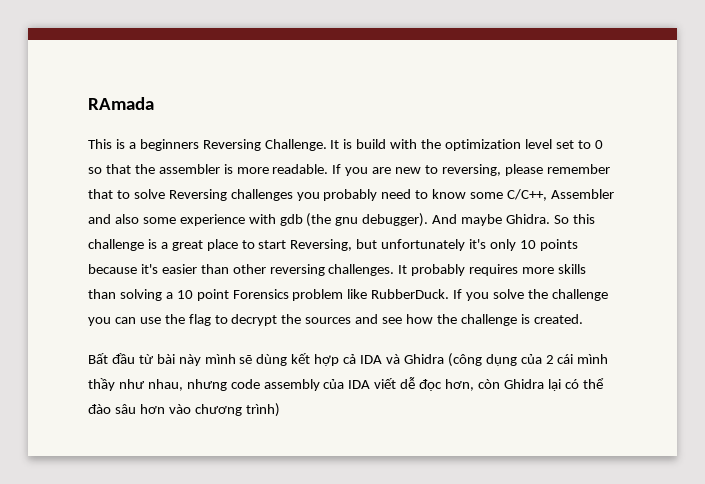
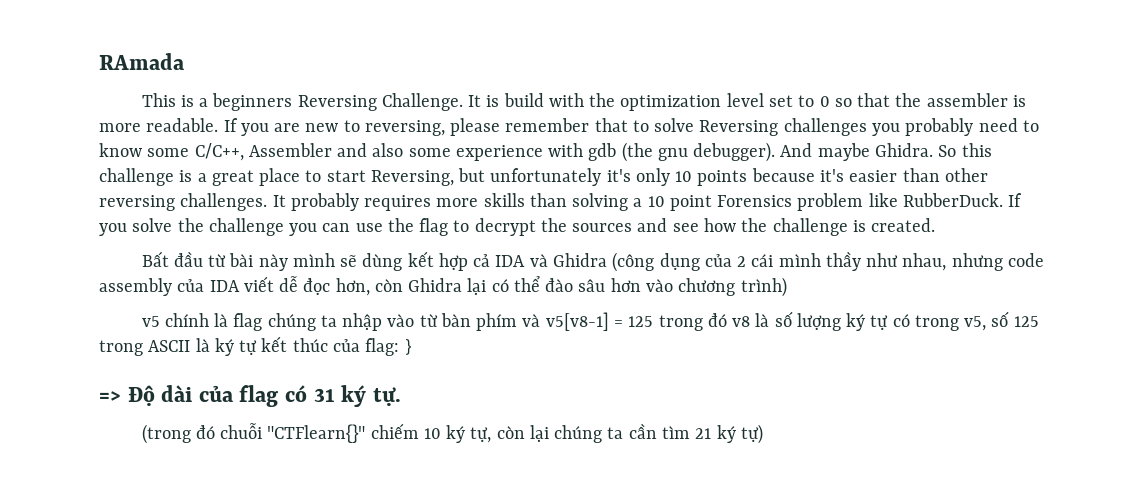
(280, 410) none -> [141,311,1039,331] [99,336,414,356] [99,385,401,407] [141,423,763,444] // v5 chính là flag chúng ta nhập vào từ bàn phím và v5[v8-1] = 125 trong đó v8 là số lượng ký tự có trong v5, số 125 trong ASCII là ký tự kết thúc của flag: } // => Độ dài của flag có 31 ký tự. // (trong đó chuỗi "CTFlearn{}" chiếm 10 ký tự, còn lại chúng ta cần tìm 21 ký tự)

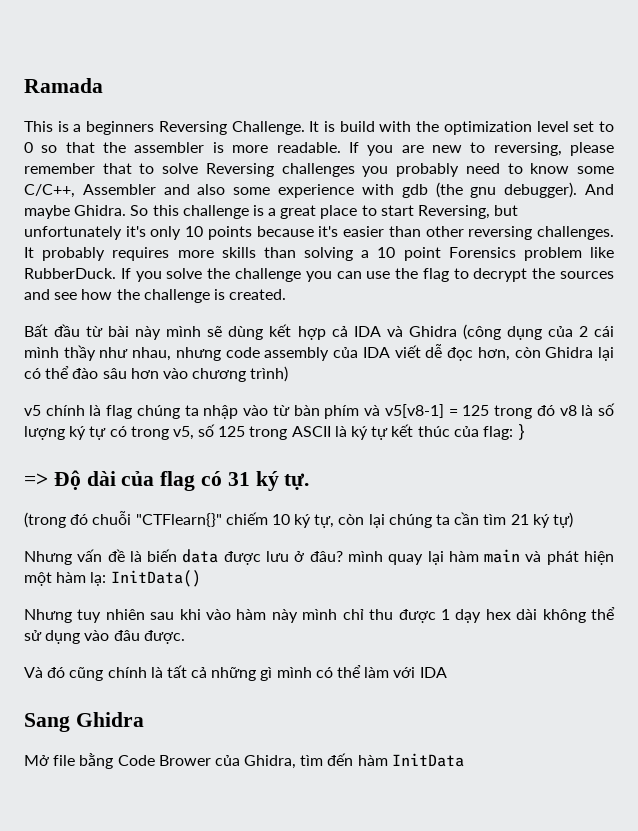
[99,53,185,70] RAmada -> [24,78,103,93] Ramada
(763, 434) none -> [24,549,614,565] [24,570,201,587] [24,607,616,623] [24,630,185,644] [24,665,447,681] [24,712,144,732] [24,753,464,769] // Nhưng vấn đề là biến data được lưu ở đâu? mình quay lại hàm main và phát hiện một hàm lạ: InitData() // Nhưng tuy nhiên sau khi vào hàm này mình chỉ thu được 1 dạy hex dài không thể sử dụng vào đâu được. // Và đó cũng chính là tất cả những gì mình có thể làm với IDA // Sang Ghidra // Mở file bằng Code Brower của Ghidra, tìm đến hàm InitData

